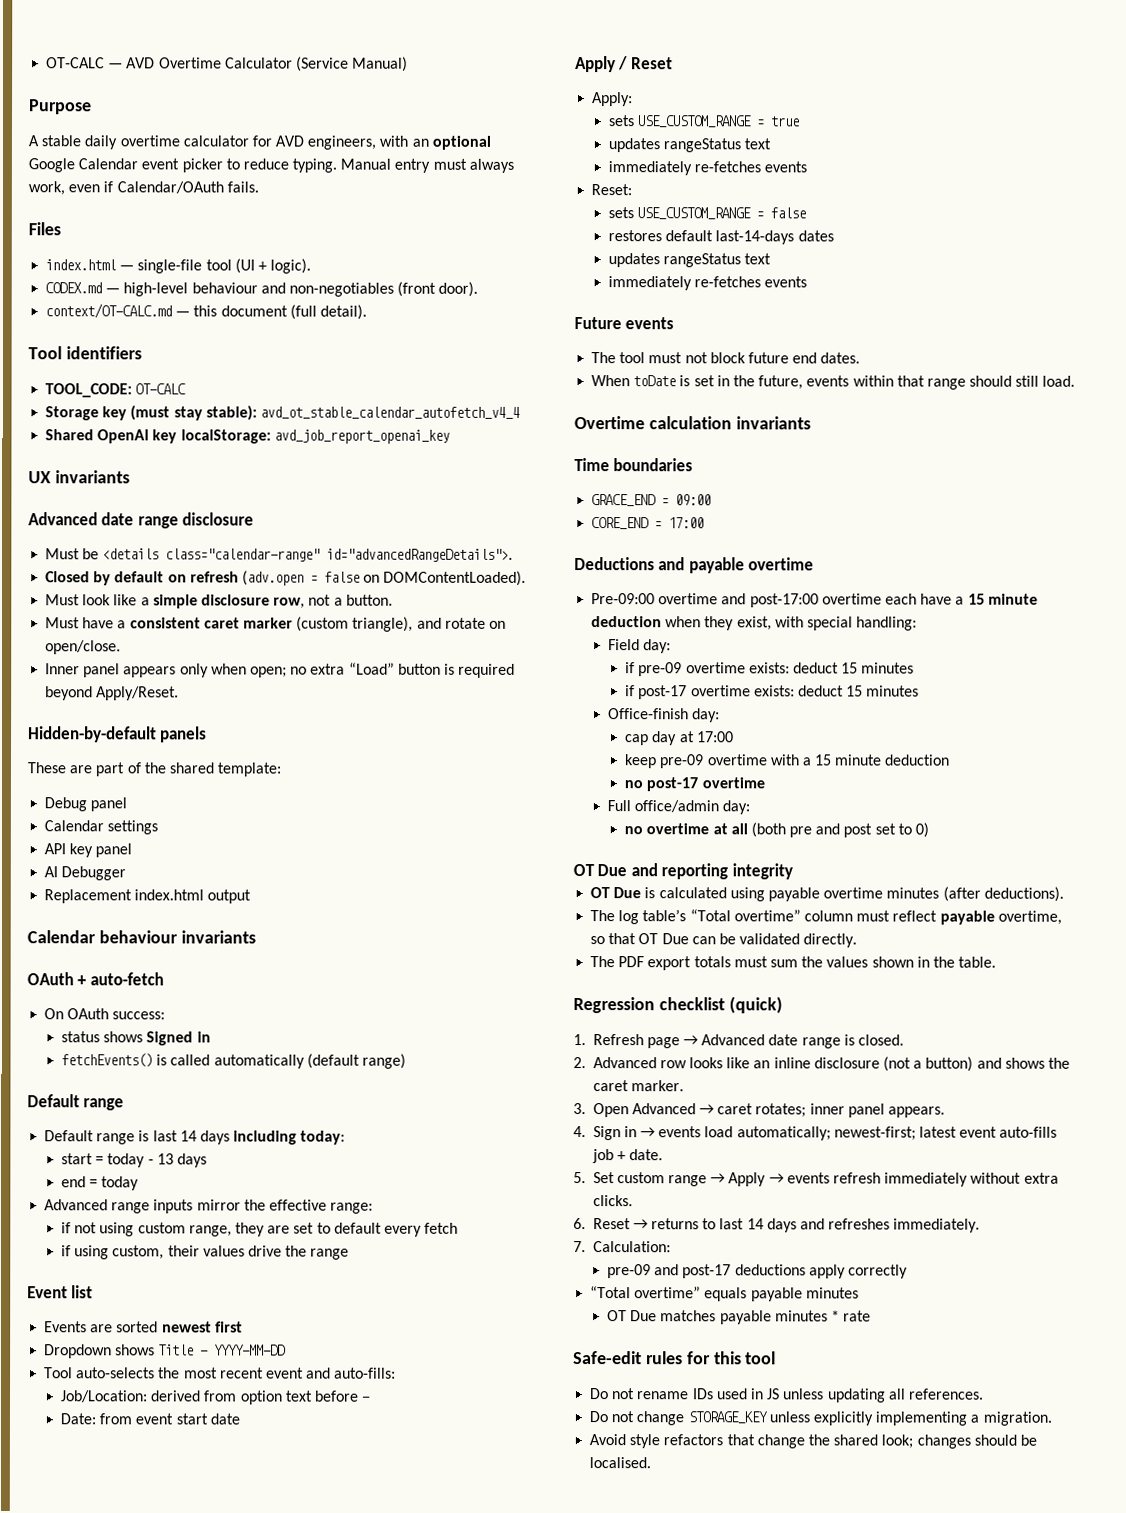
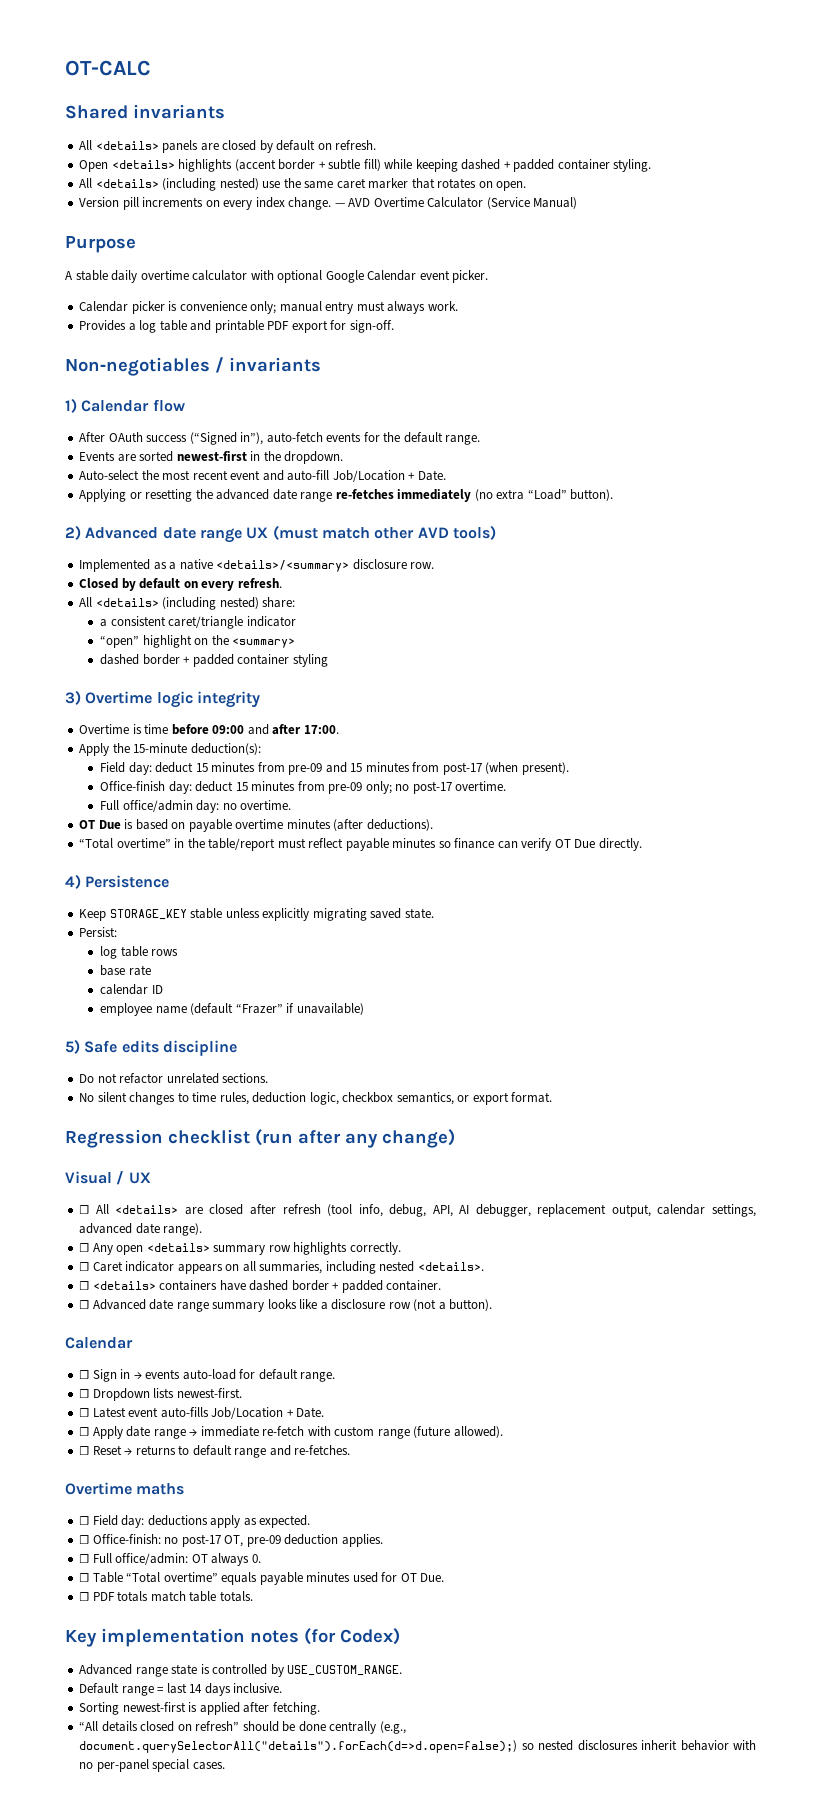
[46,57,106,69] OT-CALC -> [65,60,151,76] [65,104,225,119] [79,140,377,153] [79,159,652,172] [79,178,527,191] [79,197,332,210] OT-CALC // Shared invariants // All <details> panels are closed by default on refresh. // Open <details> highlights (accent border + subtle fill) while keeping dashed + padded container styling. // All <details> (including nested) use the same caret marker that rotates on open. // Version pill increments on every index change.
[251,135,491,150] [28,158,514,173] [28,181,259,196] [28,222,61,236] [45,258,312,274] [45,281,479,297] [45,303,367,320] [28,346,142,360] [45,383,187,398] [45,405,520,421] [45,429,450,444] [28,470,130,484] [28,512,255,529] [45,548,514,562] [45,570,527,586] [45,594,393,609] [45,616,506,632] [45,640,122,655] [45,662,516,678] [45,686,180,701] [28,726,208,743] [27,762,282,777] [44,797,128,812] [44,820,159,835] [44,843,133,858] [44,866,127,881] [44,889,252,904] [27,930,256,944] [27,972,164,986] [44,1008,166,1020] [61,1031,211,1046] [61,1053,407,1069] [27,1094,125,1111] [44,1130,346,1145] [61,1153,208,1168] [61,1176,140,1191] [44,1199,374,1214] [61,1222,459,1237] [61,1245,350,1260] [27,1285,94,1299] [44,1321,243,1333] [44,1344,287,1359] [44,1367,397,1379] [60,1390,371,1405] [60,1413,240,1425] [575,56,673,73] [592,92,634,107] [608,115,801,128] [608,138,772,153] [608,161,808,176] [591,184,633,196] [608,207,807,220] [608,230,834,245] [608,253,772,268] [608,276,808,291] [574,317,675,330] [591,352,861,364] [591,375,1076,390] [574,416,811,430] [574,458,694,472] [591,494,712,507] [591,517,705,530] [574,557,815,574] [591,593,1038,608] [591,616,918,631] [608,639,672,654] [625,662,915,677] [625,685,920,700] [608,708,721,723] [625,731,734,746] [624,754,951,769] [624,777,765,792] for AVD engineers, with an optional Google Calendar event picker to reduce typing. Manual entry must always work, even if Calendar/OAuth fails. // Files // index.html — single-file tool (UI + logic). // CODEX.md — high-level behaviour and non-negotiables (front door). // context/OT-CALC.md — this document (full detail). // Tool identifiers // TOOL_CODE: OT-CALC // Storage key (must stay stable): avd_ot_stable_calendar_autofetch_v4_4 // Shared OpenAI key localStorage: avd_job_report_openai_key // UX invariants // Advanced date range disclosure // Must be <details class="calendar-range" id="advancedRangeDetails">. // Closed by default on refresh (adv.open = false on DOMContentLoaded). // Must look like a simple disclosure row, not a button. // Must have a consistent caret marker (custom triangle), and rotate on open/close. // Inner panel appears only when open; no extra “Load” button is required beyond Apply/Reset. // Hidden-by-default panels // These are part of the shared template: // Debug panel // Calendar settings // API key panel // AI Debugger // Replacement index.html output // Calendar behaviour invariants // OAuth + auto-fetch // On OAuth success: // status shows Signed in // fetchEvents() is called automatically (default range) // Default range // Default range is last 14 days including today: // start = today - 13 days // end = today // Advanced range inputs mirror the effective range: // if not using custom range, they are set to default every fetch // if using custom, their values drive the range // Event list // Events are sorted newest first // Dropdown shows Title — YYYY-MM-DD // Tool auto-selects the most recent event and auto-fills: // Job/Location: derived from option text before — // Date: from event start date // Apply / Reset // Apply: // sets USE_CUSTOM_RANGE = true // updates rangeStatus text // immediately re-fetches events // Reset: // sets USE_CUSTOM_RANGE = false // restores default last-14-days dates // updates rangeStatus text // immediately re-fetches events // Future events // The tool must not block future end dates. // When toDate is set in the future, events within that range should still load. // Overtime calculation invariants // Time boundaries // GRACE_END = 09:00 // CORE_END = 17:00 // Deductions and payable overtime // Pre‑09:00 overtime and post‑17:00 overtime each have a 15 minute deduction when they exist, with special handling: // Field day: // if pre-09 overtime exists: deduct 15 minutes // if post-17 overtime exists: deduct 15 minutes // Office-finish day: // cap day at 17:00 // keep pre-09 overtime with a 15 minute deduction // no post-17 overtime -> [250,270,489,283] [79,301,458,314] [79,320,394,333] [65,357,321,376] [65,398,185,413] [79,432,481,445] [79,451,344,464] [79,470,446,482] [79,489,614,502] [65,525,496,543] [79,559,435,572] [79,578,282,591] [79,597,296,610] [100,616,296,629] [100,635,296,648] [100,654,328,667] [65,690,260,708] [79,724,339,735] [79,743,261,756] [100,762,569,775] [100,781,507,794] with optional Google Calendar event picker. // Calendar picker is convenience only; manual entry must always work. // Provides a log table and printable PDF export for sign-off. // Non‑negotiables / invariants // 1) Calendar flow // After OAuth success (“Signed in”), auto-fetch events for the default range. // Events are sorted newest-first in the dropdown. // Auto-select the most recent event and auto-fill Job/Location + Date. // Applying or resetting the advanced date range re-fetches immediately (no extra “Load” button). // 2) Advanced date range UX (must match other AVD tools) // Implemented as a native <details>/<summary> disclosure row. // Closed by default on every refresh. // All <details> (including nested) share: // a consistent caret/triangle indicator // “open” highlight on the <summary> // dashed border + padded container styling // 3) Overtime logic integrity // Overtime is time before 09:00 and after 17:00. // Apply the 15-minute deduction(s): // Field day: deduct 15 minutes from pre-09 and 15 minutes from post-17 (when present). // Office-finish day: deduct 15 minutes from pre-09 only; no post-17 overtime.
[624,822,930,838] [573,863,793,880] // no overtime at all (both pre and post set to 0) // OT Due and reporting integrity -> [222,800,292,810] no overtime.
[658,887,765,902] calculated using -> [135,819,186,830] based on
[590,909,1062,925] [590,933,858,948] [590,956,997,971] [573,996,783,1014] [573,1034,905,1049] [573,1056,1070,1072] [592,1080,684,1092] [573,1103,946,1118] [573,1126,1058,1141] [591,1149,664,1164] [573,1172,1059,1187] [592,1195,633,1207] [573,1218,981,1233] [573,1241,671,1253] [607,1264,909,1279] The log table’s “Total overtime” column must reflect payable overtime, so that OT Due can be validated directly. // The PDF export totals must sum the values shown in the table. // Regression checklist (quick) // 1. Refresh page → Advanced date range is closed. // 2. Advanced row looks like an inline disclosure (not a button) and shows the caret marker. // 3. Open Advanced → caret rotates; inner panel appears. // 4. Sign in → events load automatically; newest-first; latest event auto-fills job + date. // 5. Set custom range → Apply → events refresh immediately without extra clicks. // 6. Reset → returns to last 14 days and refreshes immediately. // 7. Calculation: // pre-09 and post-17 deductions apply correctly // -> [79,838,642,851] [65,874,170,889] [79,908,434,921] [79,927,118,937] [100,946,179,959] [100,965,151,976] [100,984,163,995] [100,1003,364,1016] [65,1039,237,1056] [79,1073,269,1084] [79,1092,553,1105] [65,1129,455,1148] [65,1171,151,1185] [79,1204,757,1217] [79,1223,203,1236] [79,1242,401,1255] [79,1261,484,1274] [79,1280,442,1293] [79,1299,493,1312] [65,1337,133,1349] [79,1369,336,1382] [79,1388,242,1401] [79,1407,325,1419] [79,1426,503,1439] [79,1445,351,1458] [65,1482,185,1495] [79,1515,311,1528] [79,1534,383,1547] [79,1553,261,1566] [79,1572,123,1583] “Total overtime” in the table/report must reflect payable minutes so finance can verify OT Due directly. // 4) Persistence // Keep STORAGE_KEY stable unless explicitly migrating saved state. // Persist: // log table rows // base rate // calendar ID // employee name (default “Frazer” if unavailable) // 5) Safe edits discipline // Do not refactor unrelated sections. // No silent changes to time rules, deduction logic, checkbox semantics, or export format. // Regression checklist (run after any change) // Visual / UX // ☐ All <details> are closed after refresh (tool info, debug, API, AI debugger, replacement output, calendar settings, advanced date range). // ☐ Any open <details> summary row highlights correctly. // ☐ Caret indicator appears on all summaries, including nested <details>. // ☐ <details> containers have dashed border + padded container. // ☐ Advanced date range summary looks like a disclosure row (not a button). // Calendar // ☐ Sign in → events auto-load for default range. // ☐ Dropdown lists newest-first. // ☐ Latest event auto-fills Job/Location + Date. // ☐ Apply date range → immediate re-fetch with custom range (future allowed). // ☐ Reset → returns to default range and re-fetches. // Overtime maths // ☐ Field day: deductions apply as expected. // ☐ Office-finish: no post-17 OT, pre-09 deduction applies. // ☐ Full office/admin: OT always 0. // ☐ Table
[607,1310,872,1325] [573,1351,777,1365] [589,1388,984,1403] [589,1411,1052,1426] [589,1434,1037,1449] [589,1457,652,1469] // OT Due matches payable minutes * rate // Safe-edit rules for this tool // Do not rename IDs used in JS unless updating all references. // Do not change STORAGE_KEY unless explicitly implementing a migration. // Avoid style refactors that change the shared look; changes should be localised. -> [352,1572,445,1583] [79,1591,253,1602] [65,1628,400,1647] [79,1664,403,1677] [79,1683,283,1696] [79,1702,320,1715] [79,1721,406,1734] [79,1740,757,1753] [79,1759,225,1772] used for OT Due. // ☐ PDF totals match table totals. // Key implementation notes (for Codex) // Advanced range state is controlled by USE_CUSTOM_RANGE. // Default range = last 14 days inclusive. // Sorting newest-first is applied after fetching. // “All details closed on refresh” should be done centrally (e.g., document.querySelectorAll("details").forEach(d=>d.open=false);) so nested disclosures inherit behavior with no per-panel special cases.

